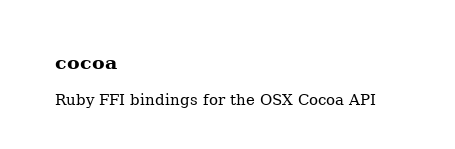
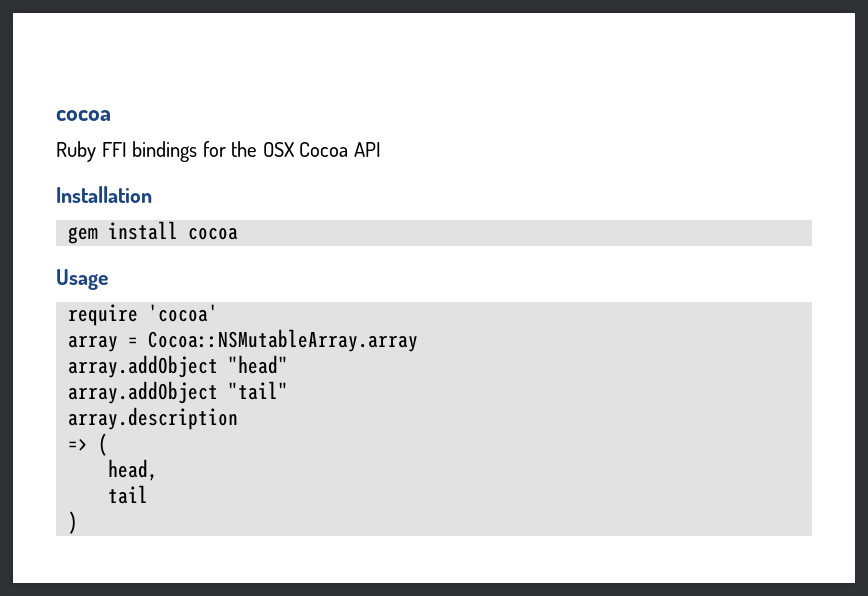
(376, 99) none -> [56,186,152,203] [68,221,239,244] [56,269,108,290] [68,304,219,326] [68,329,419,352] [68,355,289,378] [68,381,289,404] [68,407,239,430] [68,433,109,456] [108,459,159,481] [108,485,149,504] [68,511,79,534] // Installation // gem install cocoa // Usage // require 'cocoa' // array = Cocoa::NSMutableArray.array // array.addObject "head" // array.addObject "tail" // array.description // => ( // head, // tail // )

